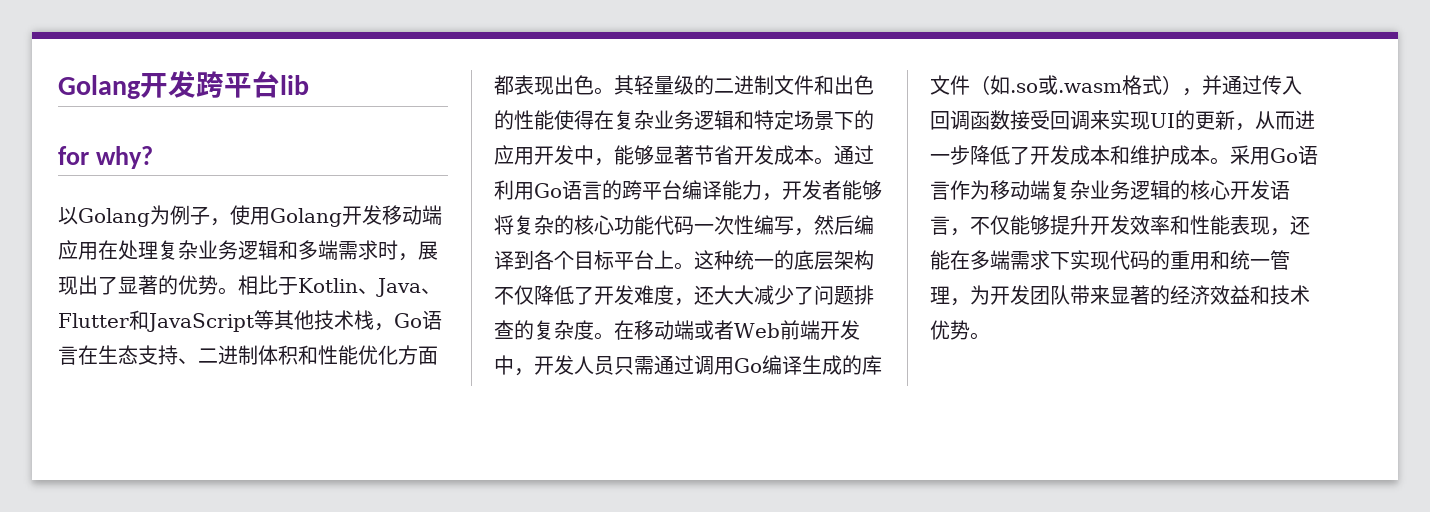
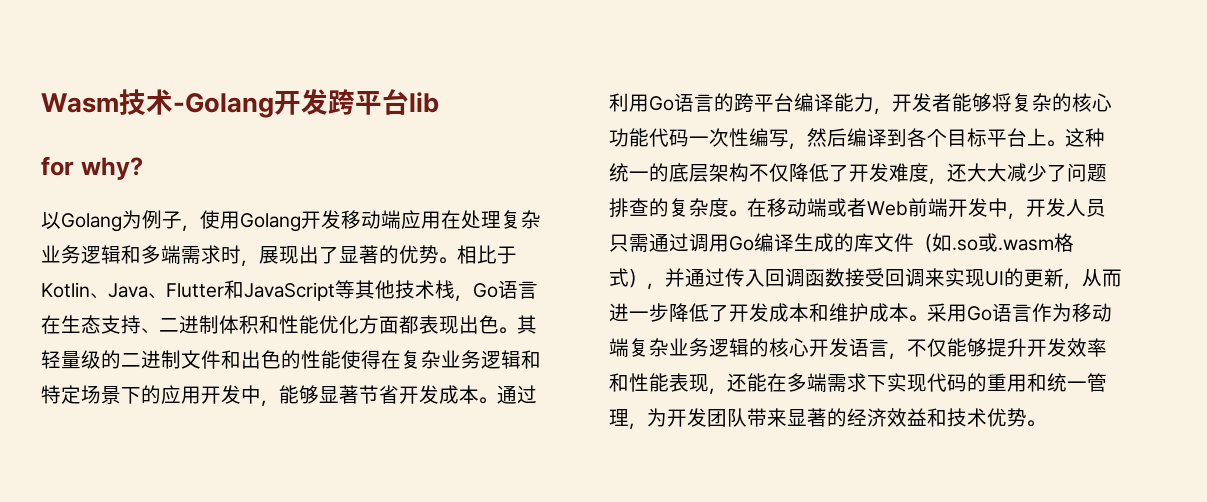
[58,75,140,99] Golang -> [41,89,274,118] Wasm技术-Golang

